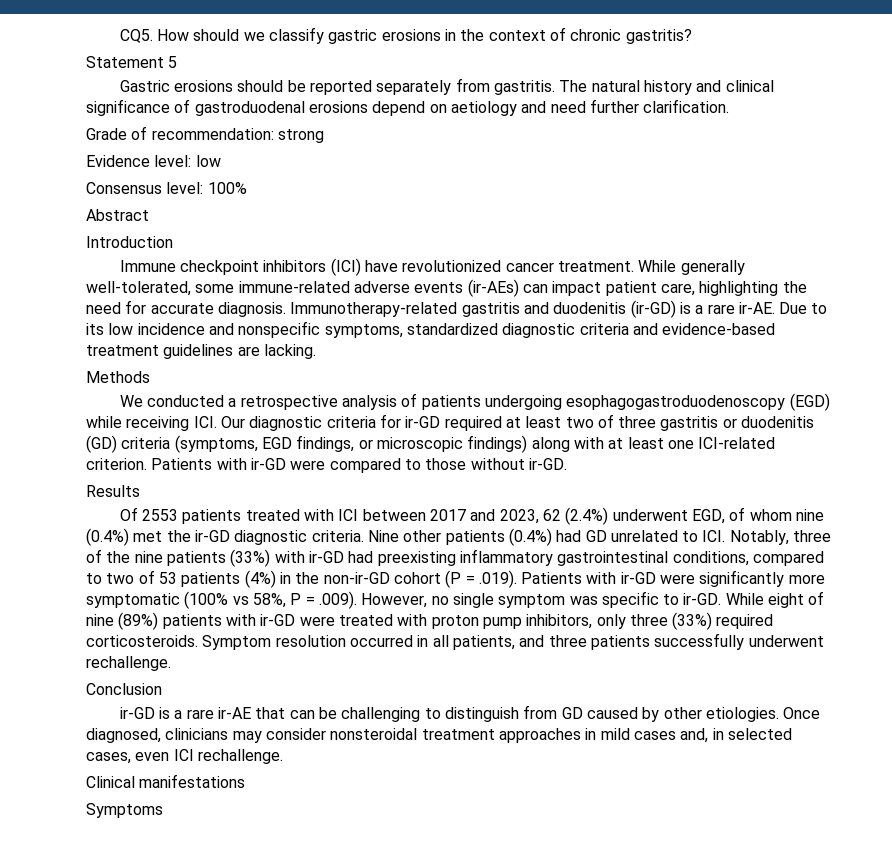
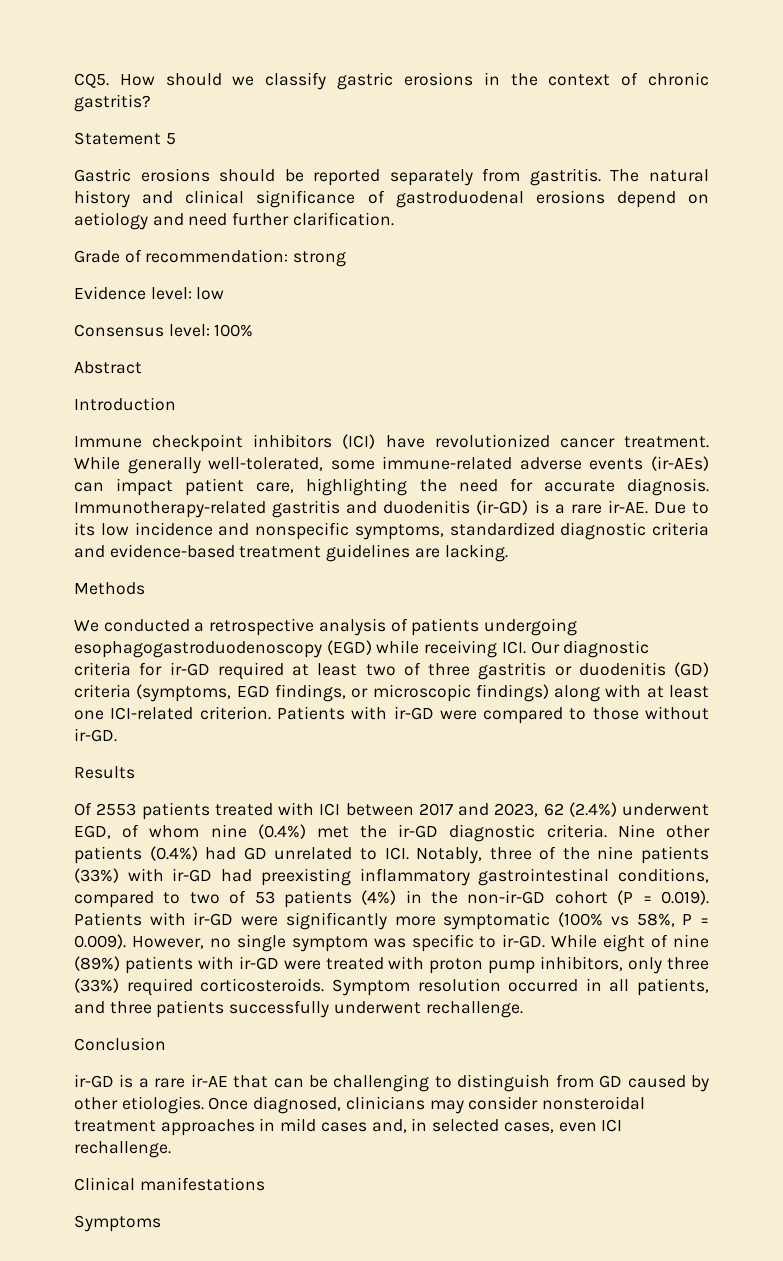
[478,570,517,588] .019). -> [661,890,710,905] 0.019).
[318,591,357,609] .009). -> [74,934,126,949] 0.009).

